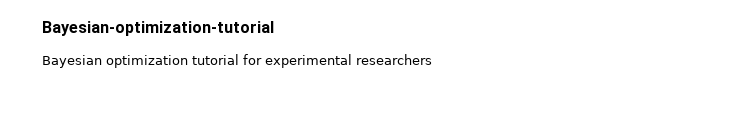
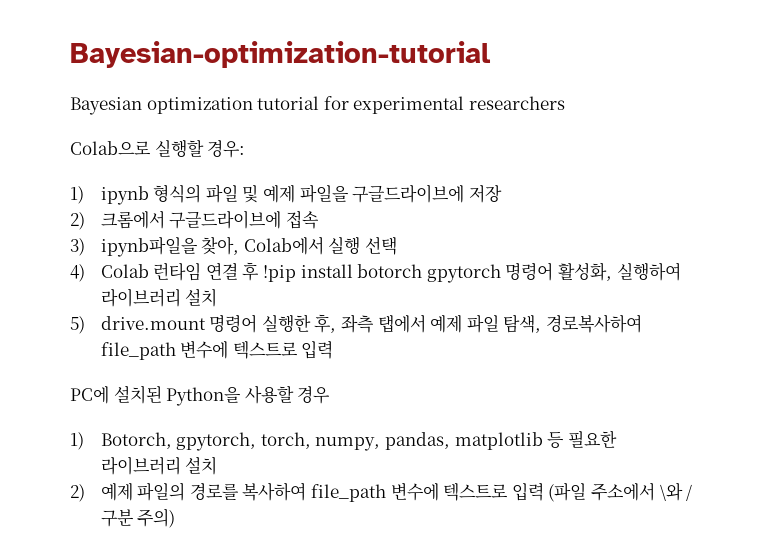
(432, 59) none -> [70,140,246,158] [70,184,502,205] [70,210,319,230] [70,236,398,257] [70,262,681,283] [100,288,218,307] [70,314,642,334] [100,340,334,360] [70,385,331,406] [70,430,617,451] [100,456,218,475] [70,482,693,502] [100,508,176,528] // Colab으로 실행할 경우: // 1) ipynb 형식의 파일 및 예제 파일을 구글드라이브에 저장 // 2) 크롬에서 구글드라이브에 접속 // 3) ipynb파일을 찾아, Colab에서 실행 선택 // 4) Colab 런타임 연결 후 !pip install botorch gpytorch 명령어 활성화, 실행하여 라이브러리 설치 // 5) drive.mount 명령어 실행한 후, 좌측 탭에서 예제 파일 탐색, 경로복사하여 file_path 변수에 텍스트로 입력 // PC에 설치된 Python을 사용할 경우 // 1) Botorch, gpytorch, torch, numpy, pandas, matplotlib 등 필요한 라이브러리 설치 // 2) 예제 파일의 경로를 복사하여 file_path 변수에 텍스트로 입력 (파일 주소에서 \와 / 구분 주의)

